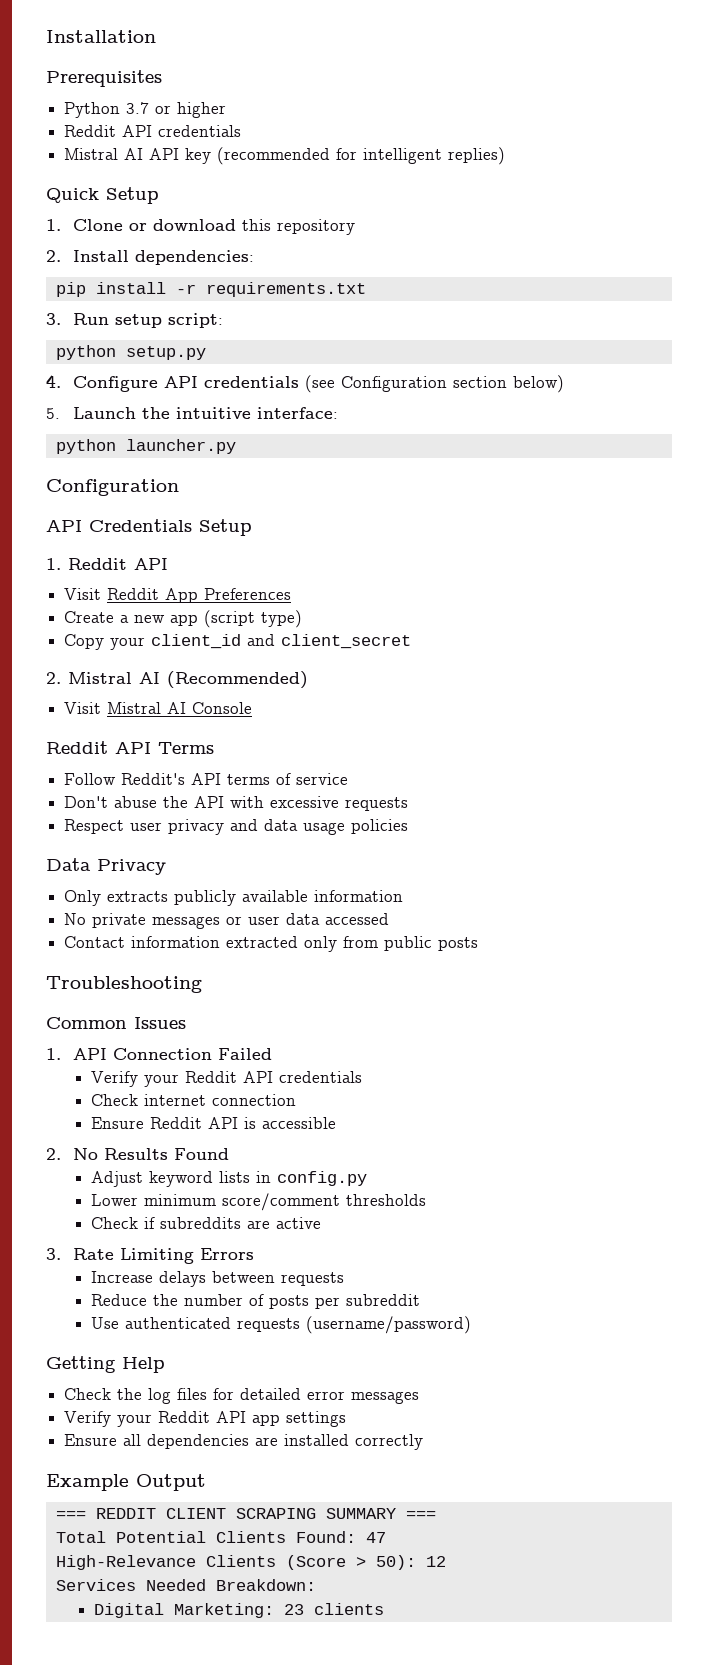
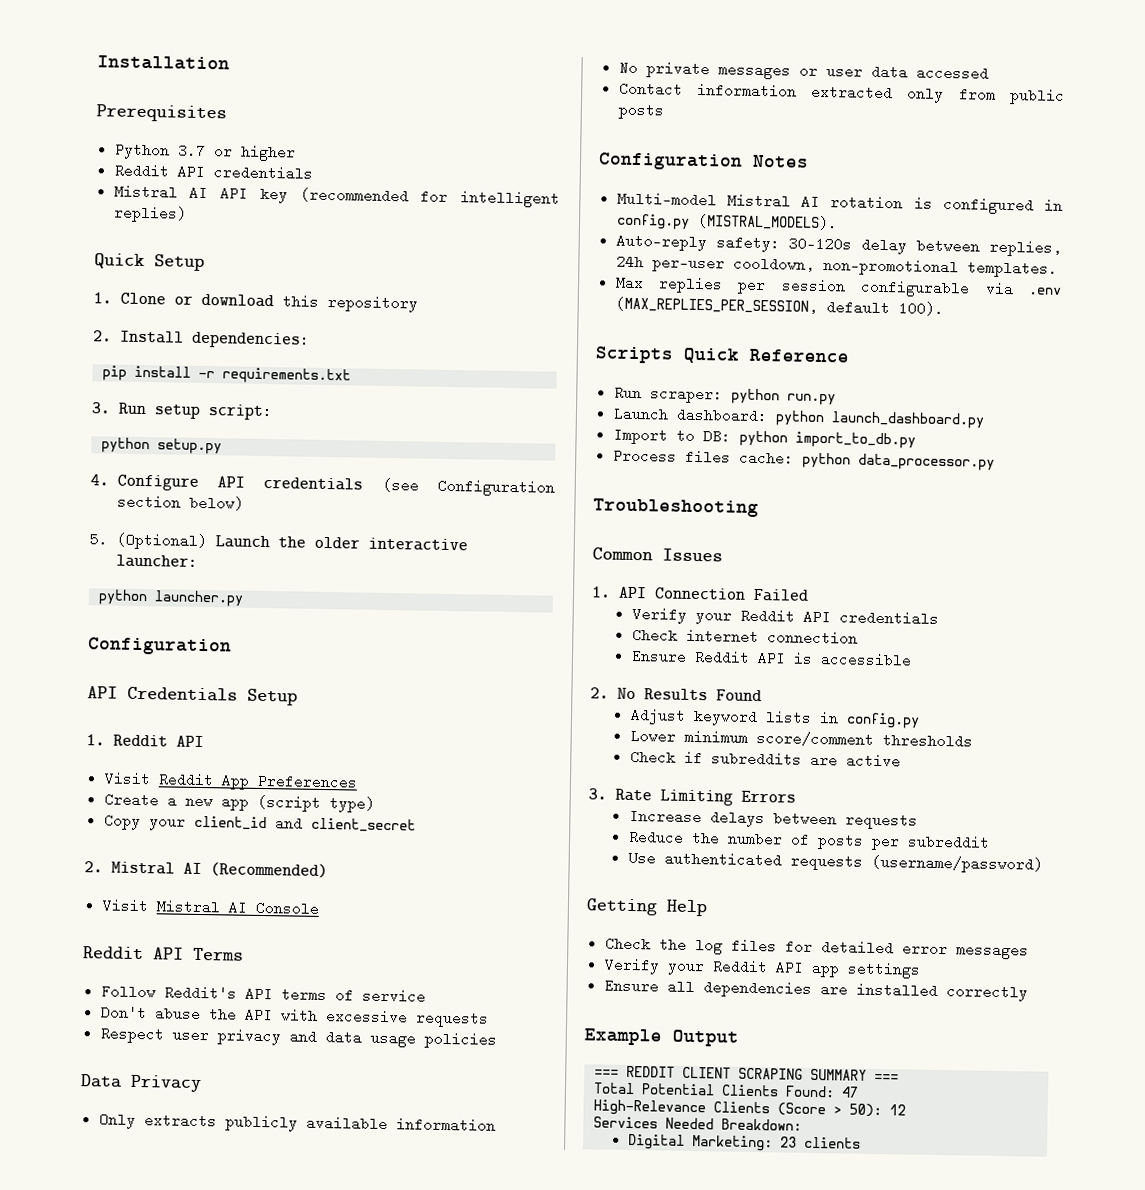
(60, 413) none -> [115,532,207,551] (Optional)
[175,407,338,419] intuitive interface: -> [313,536,468,552] [115,553,198,569] older interactive launcher:
(479, 944) none -> [598,152,809,171] [616,191,1063,215] [615,213,838,231] [615,233,1062,257] [615,254,1058,278] [614,275,1062,298] [614,296,944,316] [595,346,850,364] [613,385,836,406] [612,406,984,429] [612,427,916,449] [612,448,995,471] // Configuration Notes // Multi‑model Mistral AI rotation is configured in config.py (MISTRAL_MODELS). // Auto‑reply safety: 30–120s delay between replies, 24h per‑user cooldown, non‑promotional templates. // Max replies per session configurable via .env (MAX_REPLIES_PER_SESSION, default 100). // Scripts Quick Reference // Run scraper: python run.py // Launch dashboard: python launch_dashboard.py // Import to DB: python import_to_db.py // Process files cache: python data_processor.py

